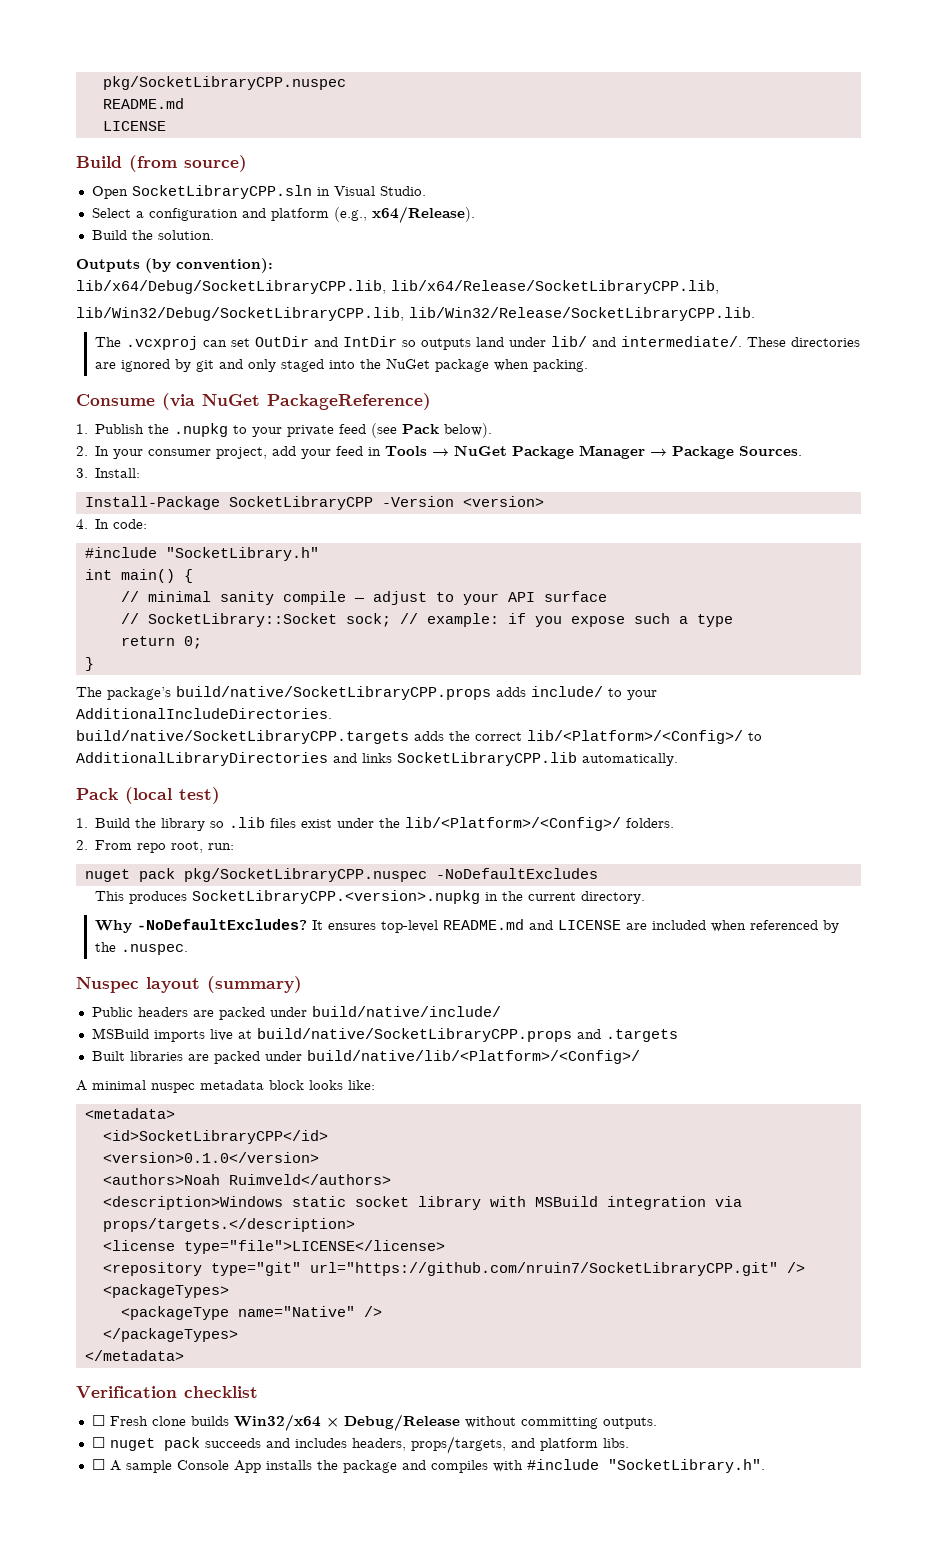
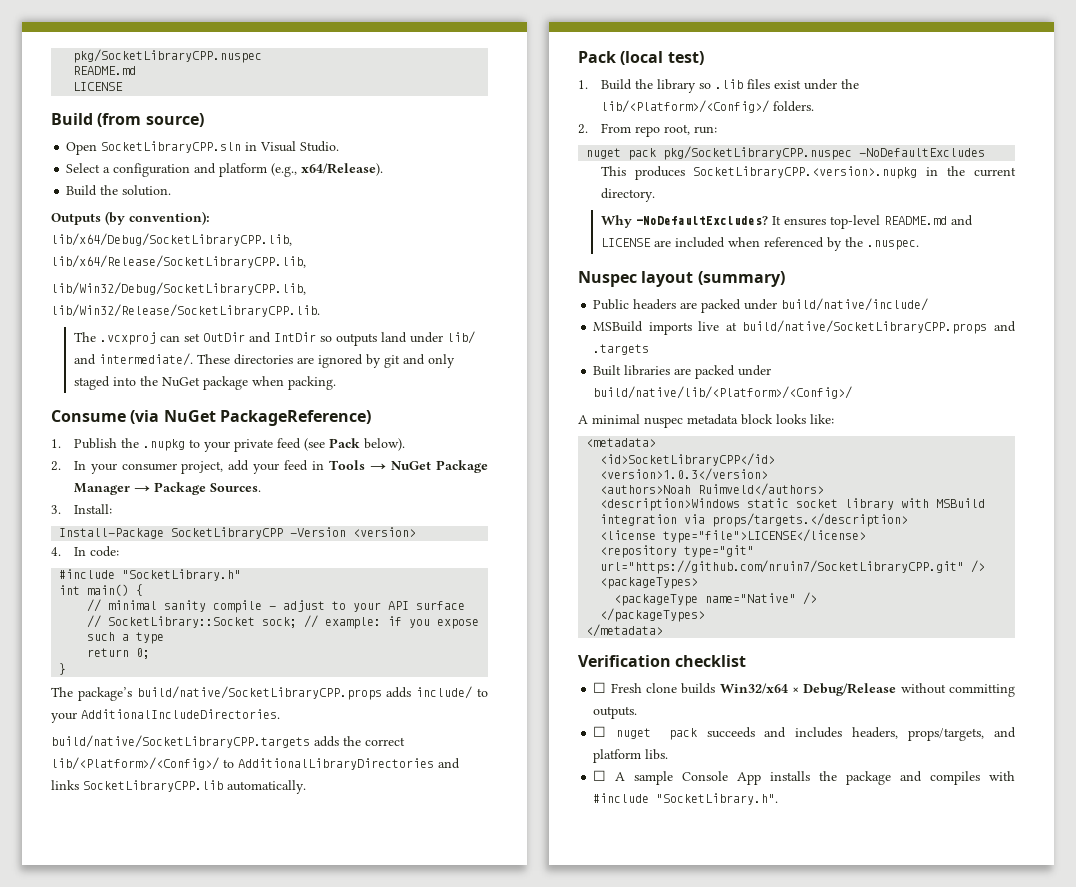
[102,1152,319,1163] <version>0.1.0</version> -> [600,468,769,481] <version>1.0.3</version>

